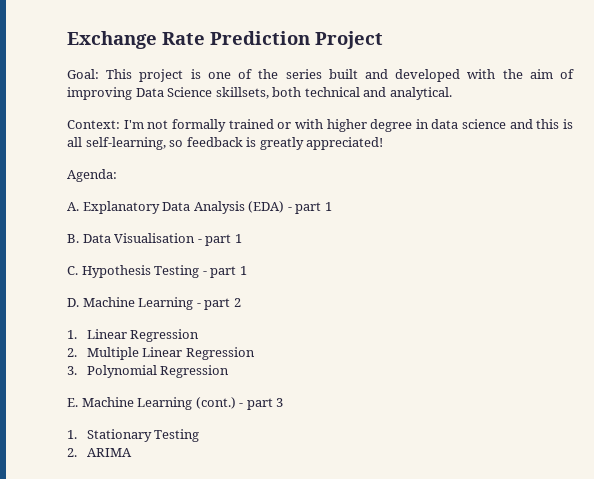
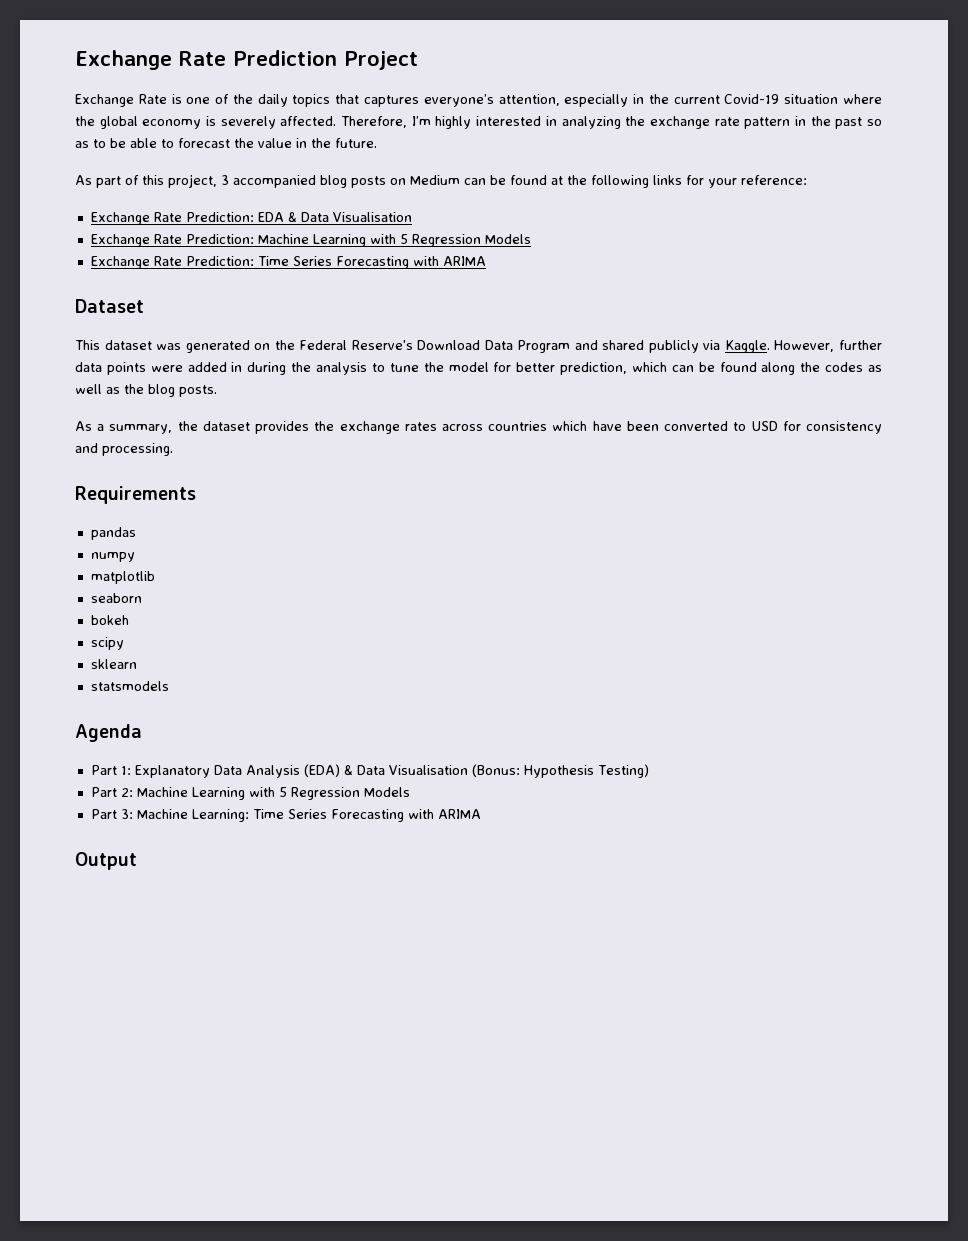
[67,69,184,82] Goal: This project -> [75,94,167,107] Exchange Rate
[285,69,575,82] [67,87,452,100] [67,119,574,132] [67,137,384,150] [67,169,117,182] [67,201,332,214] [67,233,242,246] [67,265,247,278] [67,297,241,310] [67,329,200,342] [67,347,255,360] [67,365,230,378] [67,397,284,410] [67,429,200,442] [67,448,132,457] series built and developed with the aim of improving Data Science skillsets, both technical and analytical. // Context: I'm not formally trained or with higher degree in data science and this is all self-learning, so feedback is greatly appreciated! // Agenda: // A. Explanatory Data Analysis (EDA) - part 1 // B. Data Visualisation - part 1 // C. Hypothesis Testing - part 1 // D. Machine Learning - part 2 // 1. Linear Regression // 2. Multiple Linear Regression // 3. Polynomial Regression // E. Machine Learning (cont.) - part 3 // 1. Stationary Testing // 2. ARIMA -> [257,94,883,107] [75,116,883,129] [75,138,377,148] [75,174,807,188] [90,212,412,225] [90,234,531,247] [90,256,486,269] [75,299,144,313] [75,340,882,353] [75,362,883,375] [75,384,217,397] [75,421,882,434] [75,443,173,456] [75,486,196,504] [90,527,136,540] [90,552,135,562] [90,571,155,584] [90,593,142,603] [90,615,129,625] [90,637,124,650] [90,659,137,669] [90,681,169,691] [75,724,142,742] [90,764,649,778] [90,787,410,800] [90,809,481,822] [75,852,137,870] daily topics that captures everyone’s attention, especially in the current Covid-19 situation where the global economy is severely affected. Therefore, I’m highly interested in analyzing the exchange rate pattern in the past so as to be able to forecast the value in the future. // As part of this project, 3 accompanied blog posts on Medium can be found at the following links for your reference: // Exchange Rate Prediction: EDA & Data Visualisation // Exchange Rate Prediction: Machine Learning with 5 Regression Models // Exchange Rate Prediction: Time Series Forecasting with ARIMA // Dataset // This dataset was generated on the Federal Reserve's Download Data Program and shared publicly via Kaggle. However, further data points were added in during the analysis to tune the model for better prediction, which can be found along the codes as well as the blog posts. // As a summary, the dataset provides the exchange rates across countries which have been converted to USD for consistency and processing. // Requirements // pandas // numpy // matplotlib // seaborn // bokeh // scipy // sklearn // statsmodels // Agenda // Part 1: Explanatory Data Analysis (EDA) & Data Visualisation (Bonus: Hypothesis Testing) // Part 2: Machine Learning with 5 Regression Models // Part 3: Machine Learning: Time Series Forecasting with ARIMA // Output

